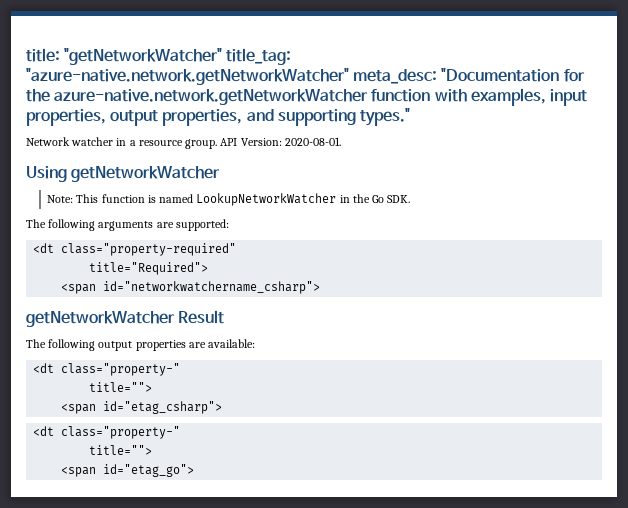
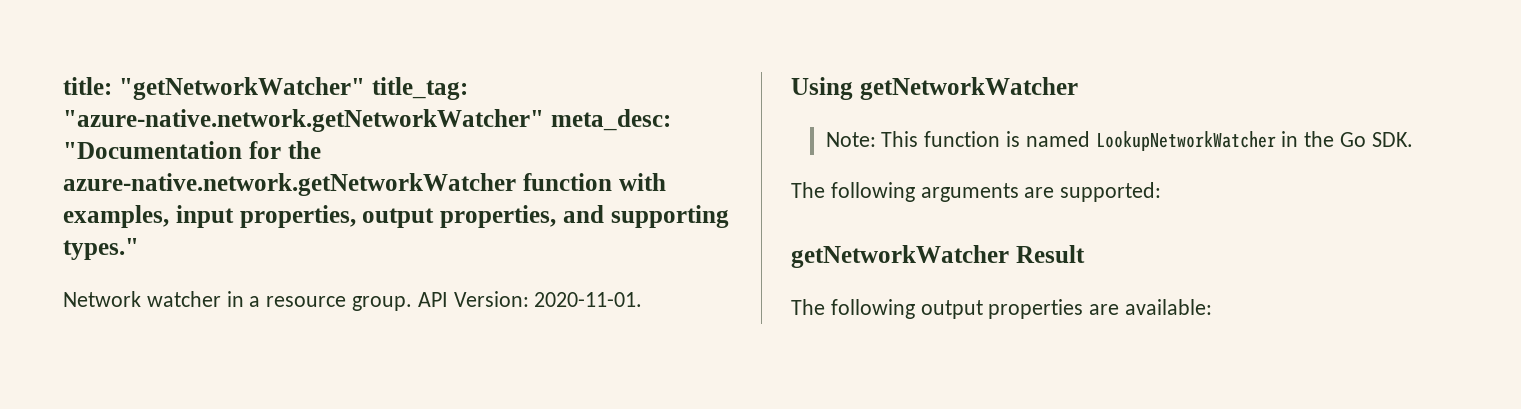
[284,137,341,146] 2020-08-01. -> [534,292,643,307] 2020-11-01.
[33,243,237,256] [89,262,209,275] [61,281,321,294] // <dt class="property-required" // title="Required"> // <span id="networkwatchername_csharp"> -> (1162, 192) none
[33,363,181,376] [89,382,153,392] [61,401,223,414] [33,426,181,439] [89,445,153,455] [61,464,195,477] // <dt class="property-" // title=""> // <span id="etag_csharp"> // <dt class="property-" // title=""> // <span id="etag_go"> -> (1213, 307) none

